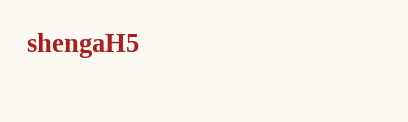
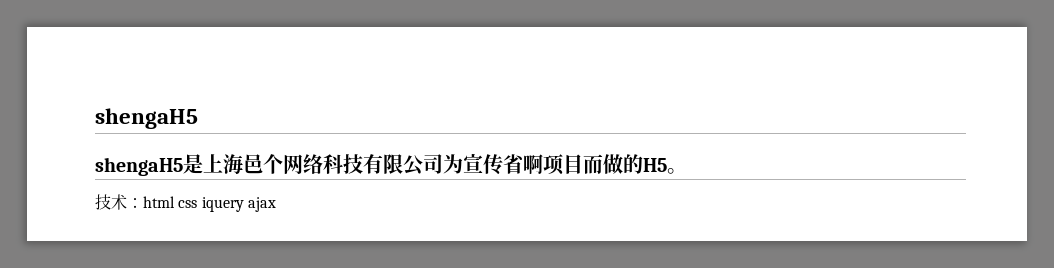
[27,33,139,58] shengaH5 -> [95,108,198,129] [95,153,687,176] [95,194,276,212] shengaH5 // shengaH5是上海邑个网络科技有限公司为宣传省啊项目而做的H5。 // 技术：html css iquery ajax

